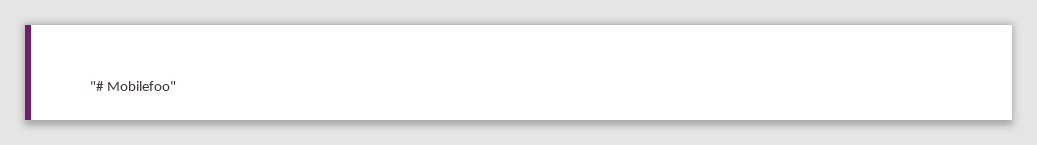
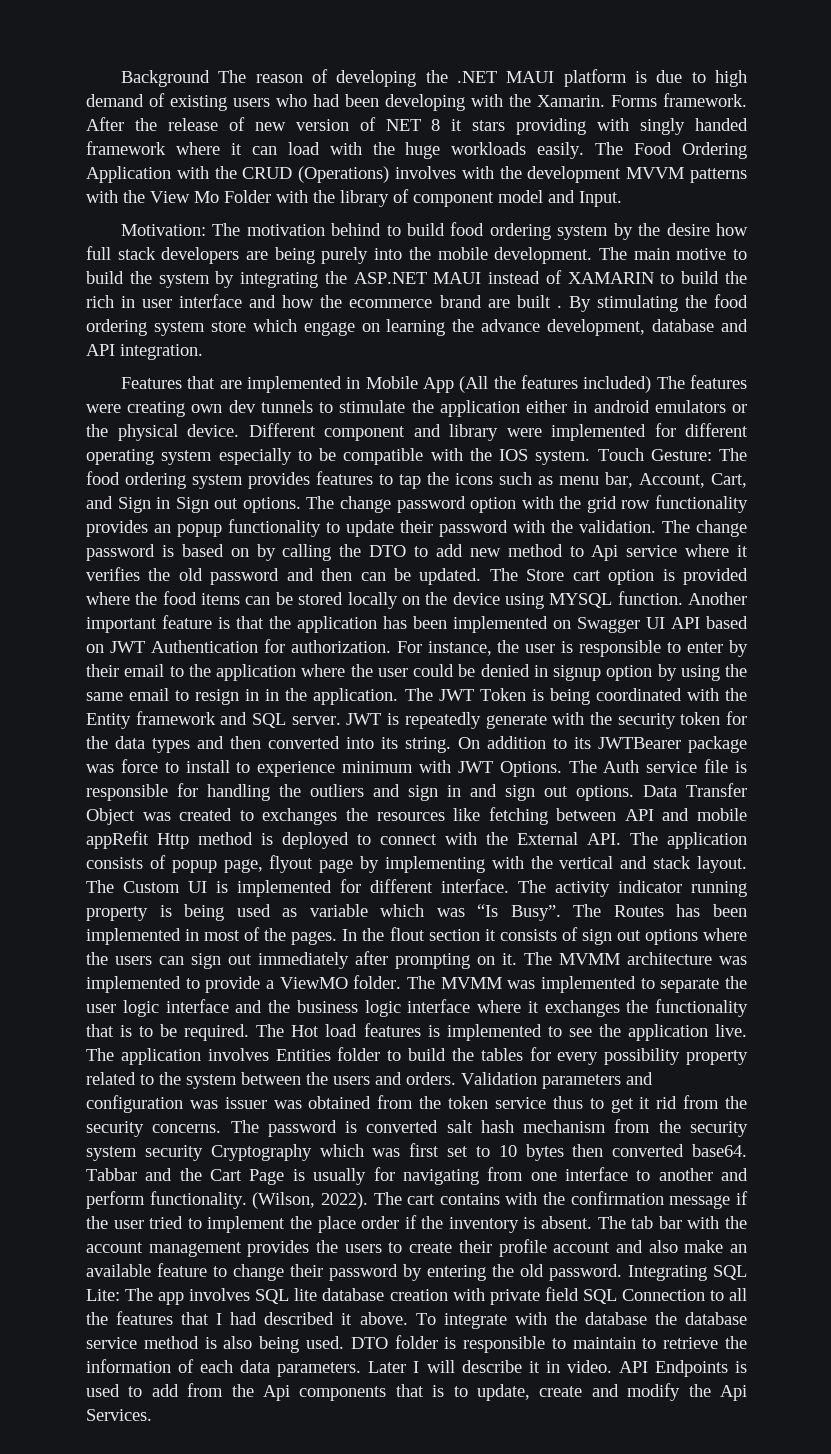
[90,81,176,91] "# Mobilefoo" -> [120,69,747,87] [86,93,747,111] [86,117,749,135] [86,141,747,159] [86,166,747,183] [86,189,622,207] [120,222,748,240] [86,246,748,264] [86,270,747,288] [86,294,748,312] [86,319,748,336] [86,344,203,360] [120,375,747,393] [86,400,747,417] [86,423,748,441] [86,448,747,465] [86,471,747,489] [86,495,748,513] [86,519,747,537] [86,544,748,561] [86,567,749,585] [86,591,747,609] [86,615,748,633] [86,639,748,657] [86,664,747,681] [86,688,747,705] [86,711,747,729] [86,736,747,753] [86,759,747,777] [86,783,747,801] [86,807,748,825] [86,831,747,849] [86,855,747,873] [86,879,747,897] [86,904,748,921] [86,927,747,945] [86,951,747,969] [86,975,747,993] [86,999,748,1017] [86,1023,748,1041] [86,1047,748,1065] [86,1072,653,1089] [86,1095,748,1113] [86,1119,748,1137] [86,1143,747,1161] [86,1167,748,1185] [86,1191,748,1209] [86,1215,747,1233] [86,1239,747,1257] [86,1263,747,1281] [86,1287,747,1305] [86,1311,747,1329] [86,1335,748,1353] [86,1359,747,1377] [86,1383,747,1401] [86,1409,152,1421] Background The reason of developing the .NET MAUI platform is due to high demand of existing users who had been developing with the Xamarin. Forms framework. After the release of new version of NET 8 it stars providing with singly handed framework where it can load with the huge workloads easily. The Food Ordering Application with the CRUD (Operations) involves with the development MVVM patterns with the View Mo Folder with the library of component model and Input. // Motivation: The motivation behind to build food ordering system by the desire how full stack developers are being purely into the mobile development. The main motive to build the system by integrating the ASP.NET MAUI instead of XAMARIN to build the rich in user interface and how the ecommerce brand are built . By stimulating the food ordering system store which engage on learning the advance development, database and API integration. // Features that are implemented in Mobile App (All the features included) The features were creating own dev tunnels to stimulate the application either in android emulators or the physical device. Different component and library were implemented for different operating system especially to be compatible with the IOS system. Touch Gesture: The food ordering system provides features to tap the icons such as menu bar, Account, Cart, and Sign in Sign out options. The change password option with the grid row functionality provides an popup functionality to update their password with the validation. The change password is based on by calling the DTO to add new method to Api service where it verifies the old password and then can be updated. The Store cart option is provided where the food items can be stored locally on the device using MYSQL function. Another important feature is that the application has been implemented on Swagger UI API based on JWT Authentication for authorization. For instance, the user is responsible to enter by their email to the application where the user could be denied in signup option by using the same email to resign in in the application. The JWT Token is being coordinated with the Entity framework and SQL server. JWT is repeatedly generate with the security token for the data types and then converted into its string. On addition to its JWTBearer package was force to install to experience minimum with JWT Options. The Auth service file is responsible for handling the outliers and sign in and sign out options. Data Transfer Object was created to exchanges the resources like fetching between API and mobile appRefit Http method is deployed to connect with the External API. The application consists of popup page, flyout page by implementing with the vertical and stack layout. The Custom UI is implemented for different interface. The activity indicator running property is being used as variable which was “Is Busy”. The Routes has been implemented in most of the pages. In the flout section it consists of sign out options where the users can sign out immediately after prompting on it. The MVMM architecture was implemented to provide a ViewMO folder. The MVMM was implemented to separate the user logic interface and the business logic interface where it exchanges the functionality that is to be required. The Hot load features is implemented to see the application live. The application involves Entities folder to build the tables for every possibility property related to the system between the users and orders. Validation parameters and configuration was issuer was obtained from the token service thus to get it rid from the security concerns. The password is converted salt hash mechanism from the security system security Cryptography which was first set to 10 bytes then converted base64. Tabbar and the Cart Page is usually for navigating from one interface to another and perform functionality. (Wilson, 2022). The cart contains with the confirmation message if the user tried to implement the place order if the inventory is absent. The tab bar with the account management provides the users to create their profile account and also make an available feature to change their password by entering the old password. Integrating SQL Lite: The app involves SQL lite database creation with private field SQL Connection to all the features that I had described it above. To integrate with the database the database service method is also being used. DTO folder is responsible to maintain to retrieve the information of each data parameters. Later I will describe it in video. API Endpoints is used to add from the Api components that is to update, create and modify the Api Services.

